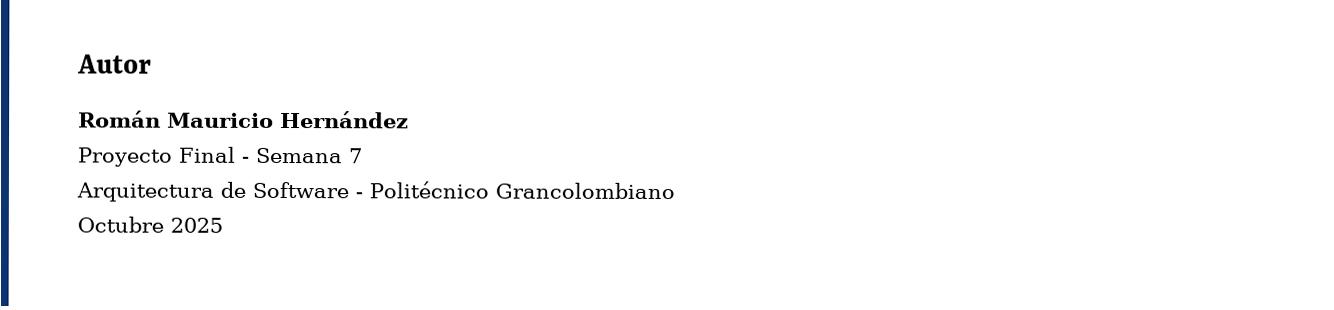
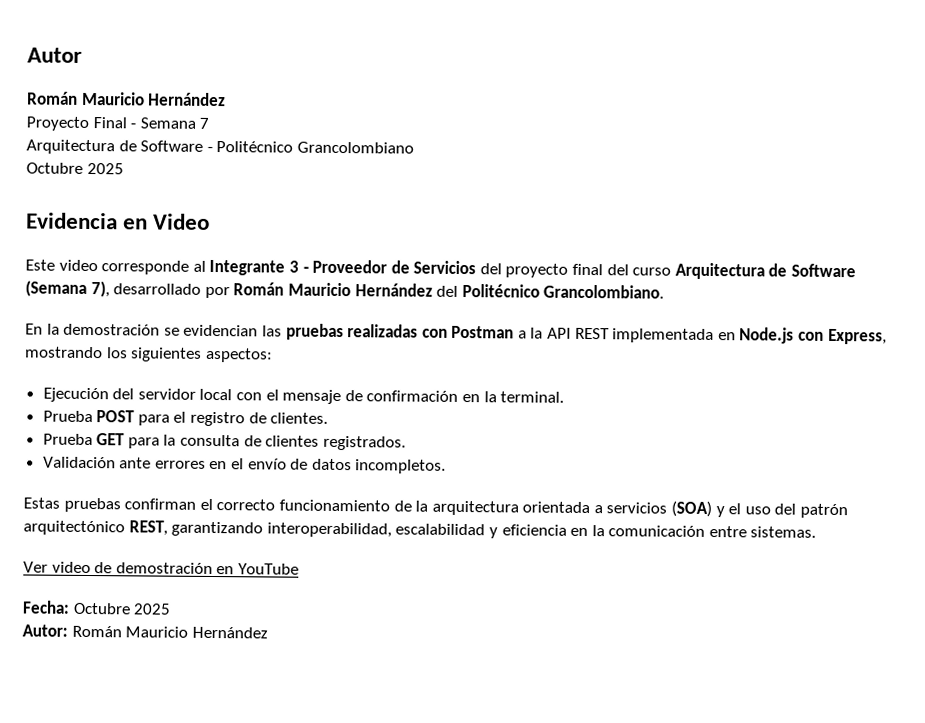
(223, 225) none -> [26,212,211,230] [25,259,857,280] [25,280,665,299] [25,323,887,345] [25,346,273,363] [42,387,565,405] [42,410,329,427] [42,433,406,451] [42,456,447,474] [23,497,849,519] [23,520,817,539] [23,561,299,575] [22,600,172,615] [22,624,268,639] // Evidencia en Video // Este video corresponde al Integrante 3 - Proveedor de Servicios del proyecto final del curso Arquitectura de Software (Semana 7), desarrollado por Román Mauricio Hernández del Politécnico Grancolombiano. // En la demostración se evidencian las pruebas realizadas con Postman a la API REST implementada en Node.js con Express, mostrando los siguientes aspectos: // Ejecución del servidor local con el mensaje de confirmación en la terminal. // Prueba POST para el registro de clientes. // Prueba GET para la consulta de clientes registrados. // Validación ante errores en el envío de datos incompletos. // Estas pruebas confirman el correcto funcionamiento de la arquitectura orientada a servicios (SOA) y el uso del patrón arquitectónico REST, garantizando interoperabilidad, escalabilidad y eficiencia en la comunicación entre sistemas. // Ver video de demostración en YouTube // Fecha: Octubre 2025 // Autor: Román Mauricio Hernández

